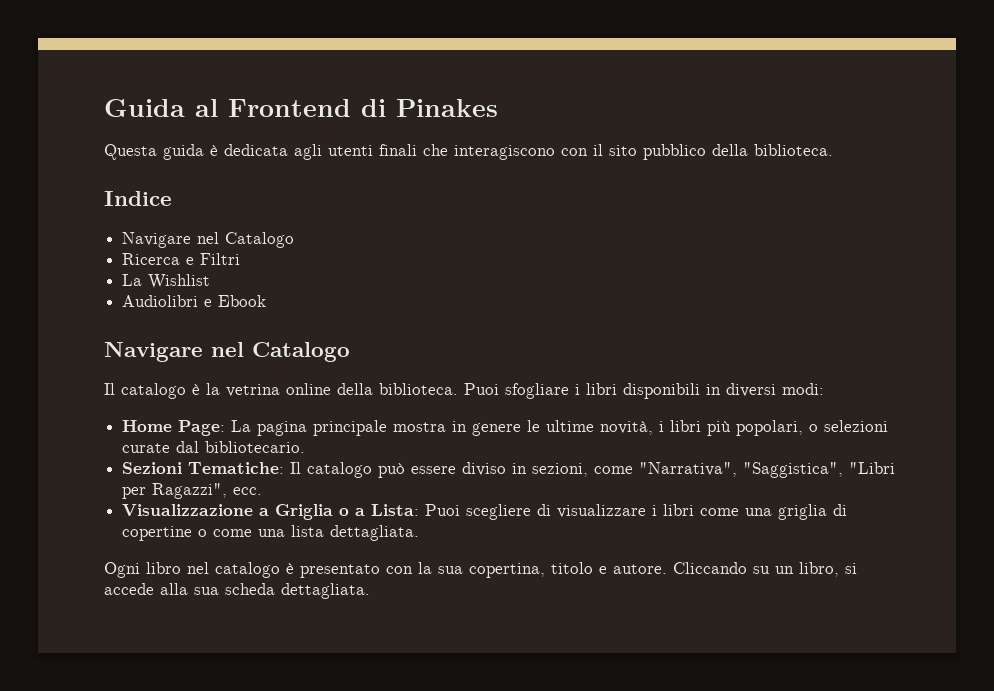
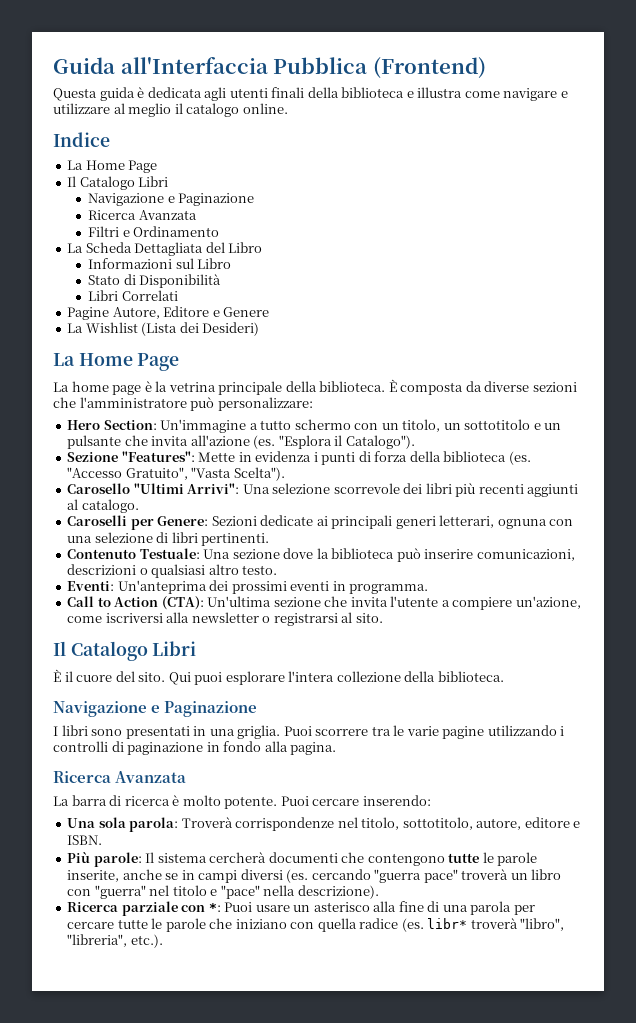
[195,99,498,117] al Frontend di Pinakes -> [120,57,486,79] all'Interfaccia Pubblica (Frontend)
[423,144,833,160] [104,191,172,206] [122,232,295,248] [122,253,241,265] [122,274,211,289] [122,295,267,307] [104,342,350,362] [104,383,824,399] [122,420,889,436] [122,441,306,453] [122,462,896,478] [122,483,263,499] [122,504,848,520] [122,525,420,541] [104,562,857,578] [104,583,370,599] che interagiscono con il sito pubblico della biblioteca. // Indice // Navigare nel Catalogo // Ricerca e Filtri // La Wishlist // Audiolibri e Ebook // Navigare nel Catalogo // Il catalogo è la vetrina online della biblioteca. Puoi sfogliare i libri disponibili in diversi modi: // Home Page: La pagina principale mostra in genere le ultime novità, i libri più popolari, o selezioni curate dal bibliotecario. // Sezioni Tematiche: Il catalogo può essere diviso in sezioni, come "Narrativa", "Saggistica", "Libri per Ragazzi", ecc. // Visualizzazione a Griglia o a Lista: Puoi scegliere di visualizzare i libri come una griglia di copertine o come una lista dettagliata. // Ogni libro nel catalogo è presentato con la sua copertina, titolo e autore. Cliccando su un libro, si accede alla sua scheda dettagliata. -> [307,87,568,101] [53,103,288,117] [53,132,110,147] [67,160,158,173] [67,176,169,190] [88,193,255,206] [88,210,197,220] [88,226,220,237] [67,242,263,256] [88,258,232,269] [88,274,222,288] [88,290,178,301] [67,306,270,320] [67,322,260,336] [53,353,180,371] [53,379,577,395] [53,397,313,411] [67,419,562,433] [67,435,415,449] [67,451,531,465] [67,467,285,481] [67,483,579,497] [67,499,139,513] [67,515,574,530] [67,532,270,546] [67,548,575,562] [67,564,278,578] [67,580,429,594] [67,596,581,610] [67,612,383,626] [53,641,197,661] [53,669,504,685] [53,701,258,717] [53,725,565,739] [53,741,337,755] [53,771,187,783] [53,795,431,809] [67,817,581,832] [67,835,103,845] [67,851,538,867] [67,869,562,883] [67,885,379,899] [67,901,535,916] [67,918,565,932] [67,934,163,948] della biblioteca e illustra come navigare e utilizzare al meglio il catalogo online. // Indice // La Home Page // Il Catalogo Libri // Navigazione e Paginazione // Ricerca Avanzata // Filtri e Ordinamento // La Scheda Dettagliata del Libro // Informazioni sul Libro // Stato di Disponibilità // Libri Correlati // Pagine Autore, Editore e Genere // La Wishlist (Lista dei Desideri) // La Home Page // La home page è la vetrina principale della biblioteca. È composta da diverse sezioni che l'amministratore può personalizzare: // Hero Section: Un'immagine a tutto schermo con un titolo, un sottotitolo e un pulsante che invita all'azione (es. "Esplora il Catalogo"). // Sezione "Features": Mette in evidenza i punti di forza della biblioteca (es. "Accesso Gratuito", "Vasta Scelta"). // Carosello "Ultimi Arrivi": Una selezione scorrevole dei libri più recenti aggiunti al catalogo. // Caroselli per Genere: Sezioni dedicate ai principali generi letterari, ognuna con una selezione di libri pertinenti. // Contenuto Testuale: Una sezione dove la biblioteca può inserire comunicazioni, descrizioni o qualsiasi altro testo. // Eventi: Un'anteprima dei prossimi eventi in programma. // Call to Action (CTA): Un'ultima sezione che invita l'utente a compiere un'azione, come iscriversi alla newsletter o registrarsi al sito. // Il Catalogo Libri // È il cuore del sito. Qui puoi esplorare l'intera collezione della biblioteca. // Navigazione e Paginazione // I libri sono presentati in una griglia. Puoi scorrere tra le varie pagine utilizzando i controlli di paginazione in fondo alla pagina. // Ricerca Avanzata // La barra di ricerca è molto potente. Puoi cercare inserendo: // Una sola parola: Troverà corrispondenze nel titolo, sottotitolo, autore, editore e ISBN. // Più parole: Il sistema cercherà documenti che contengono tutte le parole inserite, anche se in campi diversi (es. cercando "guerra pace" troverà un libro con "guerra" nel titolo e "pace" nella descrizione). // Ricerca parziale con *: Puoi usare un asterisco alla fine di una parola per cercare tutte le parole che iniziano con quella radice (es. libr* troverà "libro", "libreria", etc.).

